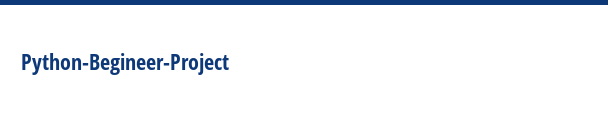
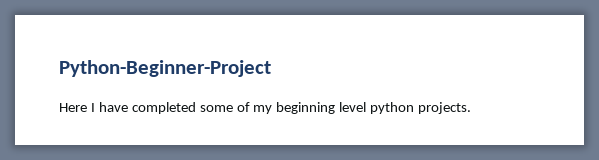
[21,53,229,75] Python-Begineer-Project -> [59,60,271,77] [59,102,472,114] Python-Beginner-Project // Here I have completed some of my beginning level python projects.

